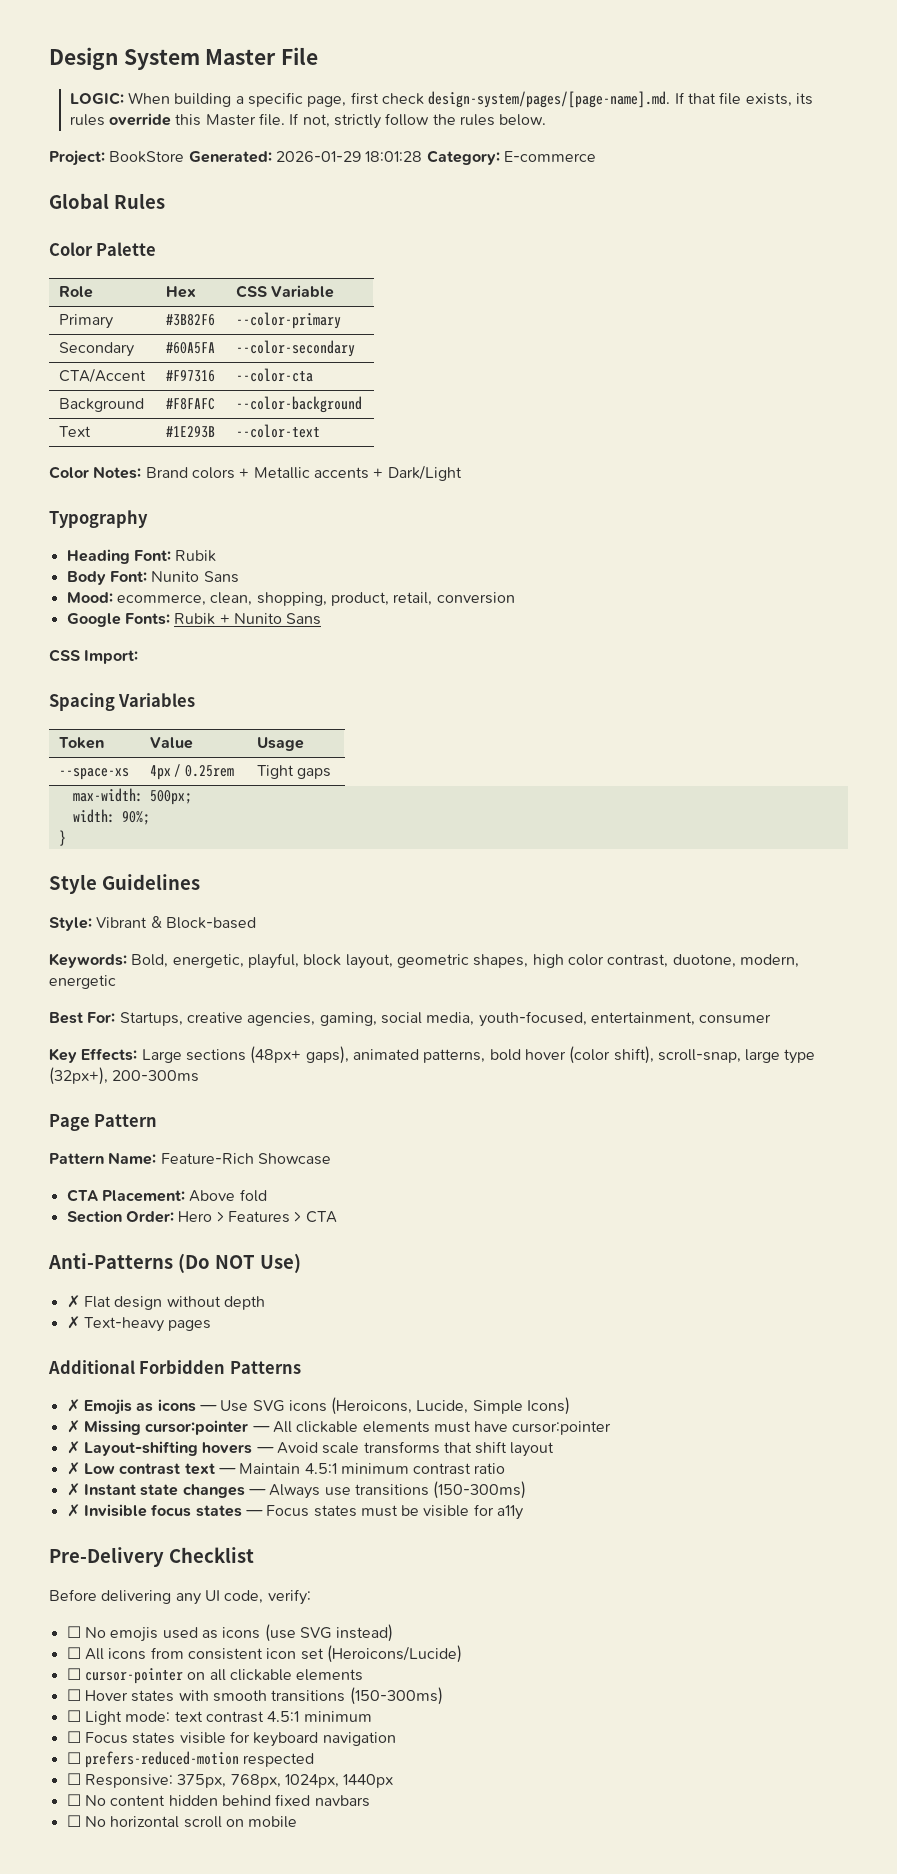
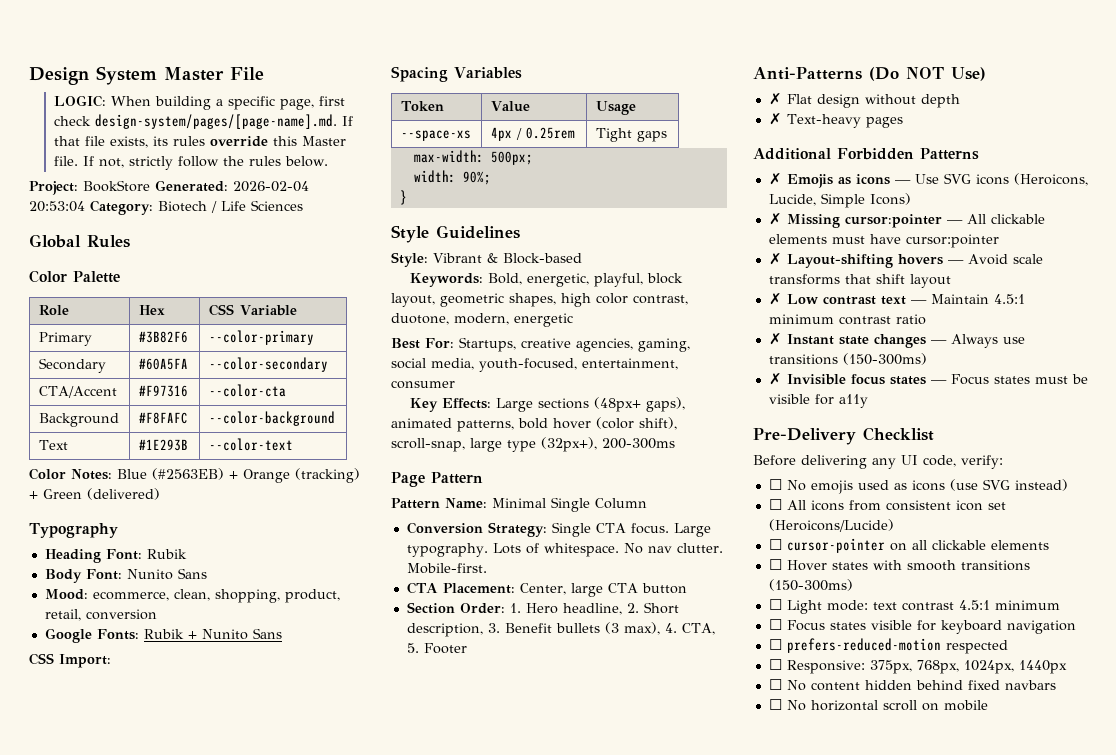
[275,150,596,165] 2026-01-29 18:01:28 Category: E-commerce -> [233,181,309,192] [29,200,303,215] 2026-02-04 20:53:04 Category: Biotech / Life Sciences
[145,465,462,481] Brand colors + Metallic accents + Dark/Light -> [117,468,360,483] [29,488,160,500] Blue (#2563EB) + Orange (tracking) + Green (delivered)
[160,1153,331,1165] [66,1189,267,1202] [66,1210,337,1223] Feature-Rich Showcase // CTA Placement: Above fold // Section Order: Hero > Features > CTA -> [492,497,647,512] [406,522,711,537] [406,543,723,557] [406,563,487,574] [406,582,687,597] [406,602,679,615] [406,622,715,637] [406,643,467,654] Minimal Single Column // Conversion Strategy: Single CTA focus. Large typography. Lots of whitespace. No nav clutter. Mobile-first. // CTA Placement: Center, large CTA button // Section Order: 1. Hero headline, 2. Short description, 3. Benefit bullets (3 max), 4. CTA, 5. Footer

